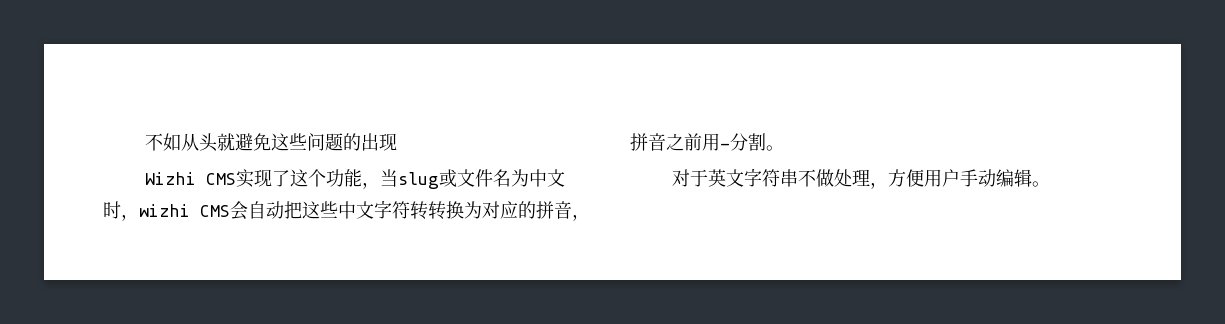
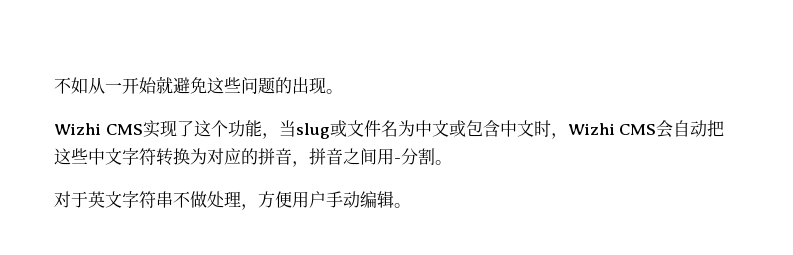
[199,133,219,152] 头 -> [105,77,157,94] 一开始
(398, 142) none -> [326,89,343,94] 。
[103,201,190,221] 时，wizhi -> [448,120,615,139] 或包含中文时，Wizhi
[428,201,446,220] 转 -> (173, 157) none
[684,133,702,151] 前 -> [360,148,377,165] 间

